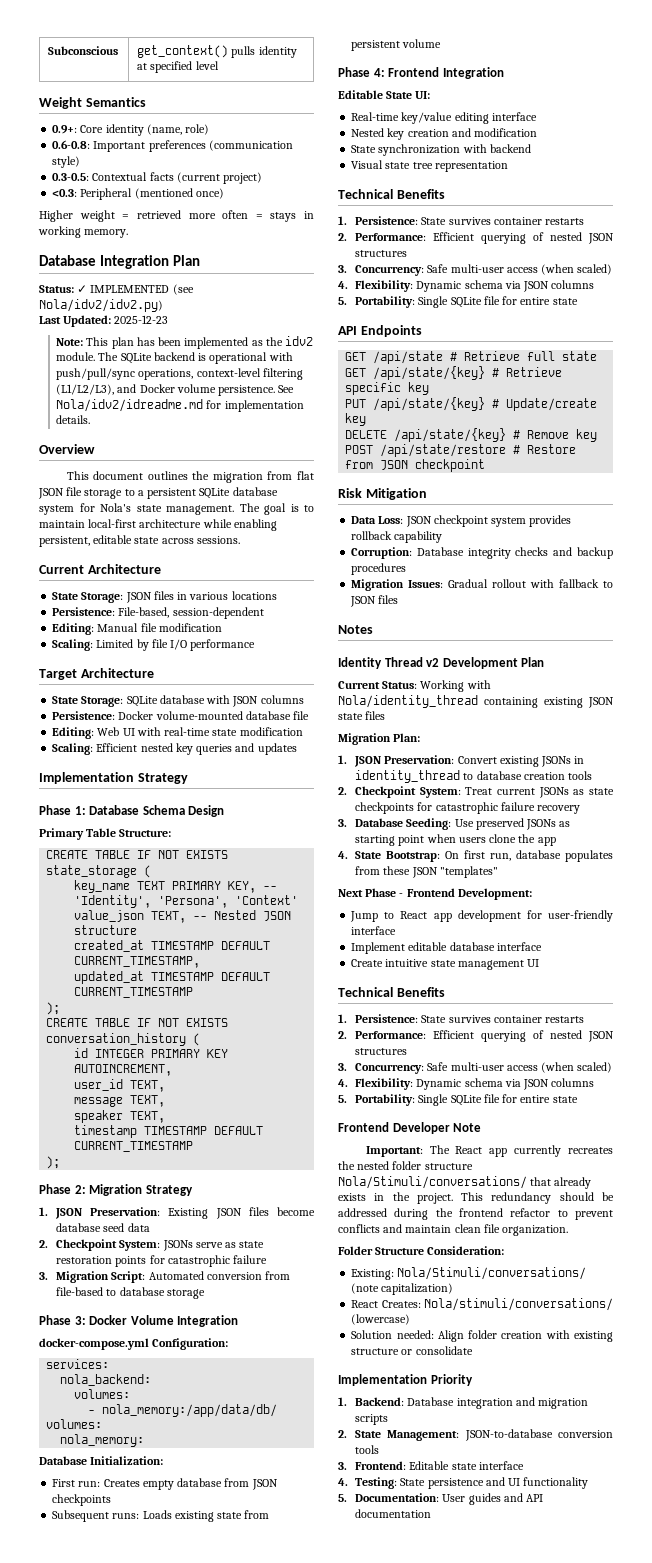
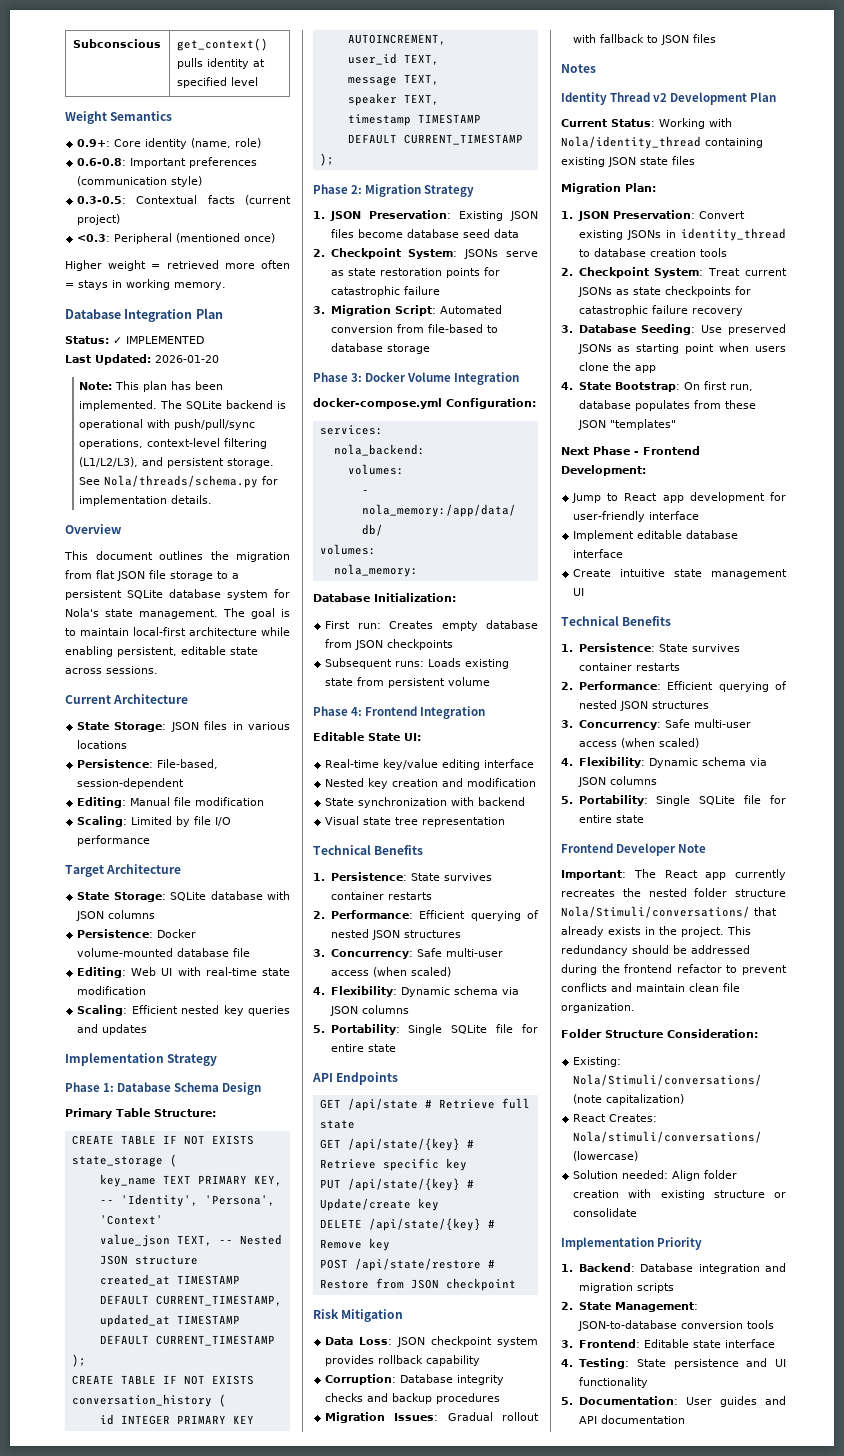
[172,284,194,295] [39,299,163,312] (see Nola/idv2/idv2.py) -> (204, 340) none
[114,315,169,324] 2025-12-23 -> [155,355,219,363] 2026-01-20
[184,336,314,349] [56,352,96,361] implemented as the idv2 module. -> [79,400,158,411] implemented.
[139,384,295,396] [56,399,204,412] Docker volume persistence. See Nola/idv2/idreadme.md -> [167,458,275,468] [79,475,259,488] persistent storage. See Nola/threads/schema.py

